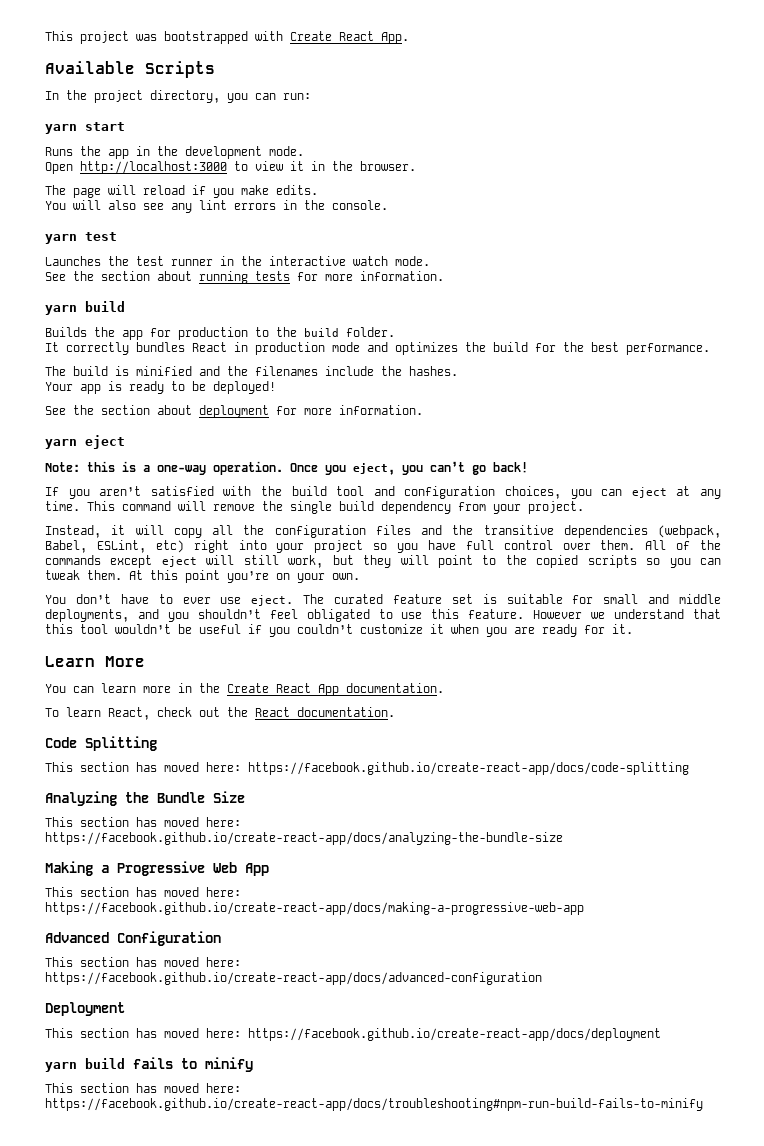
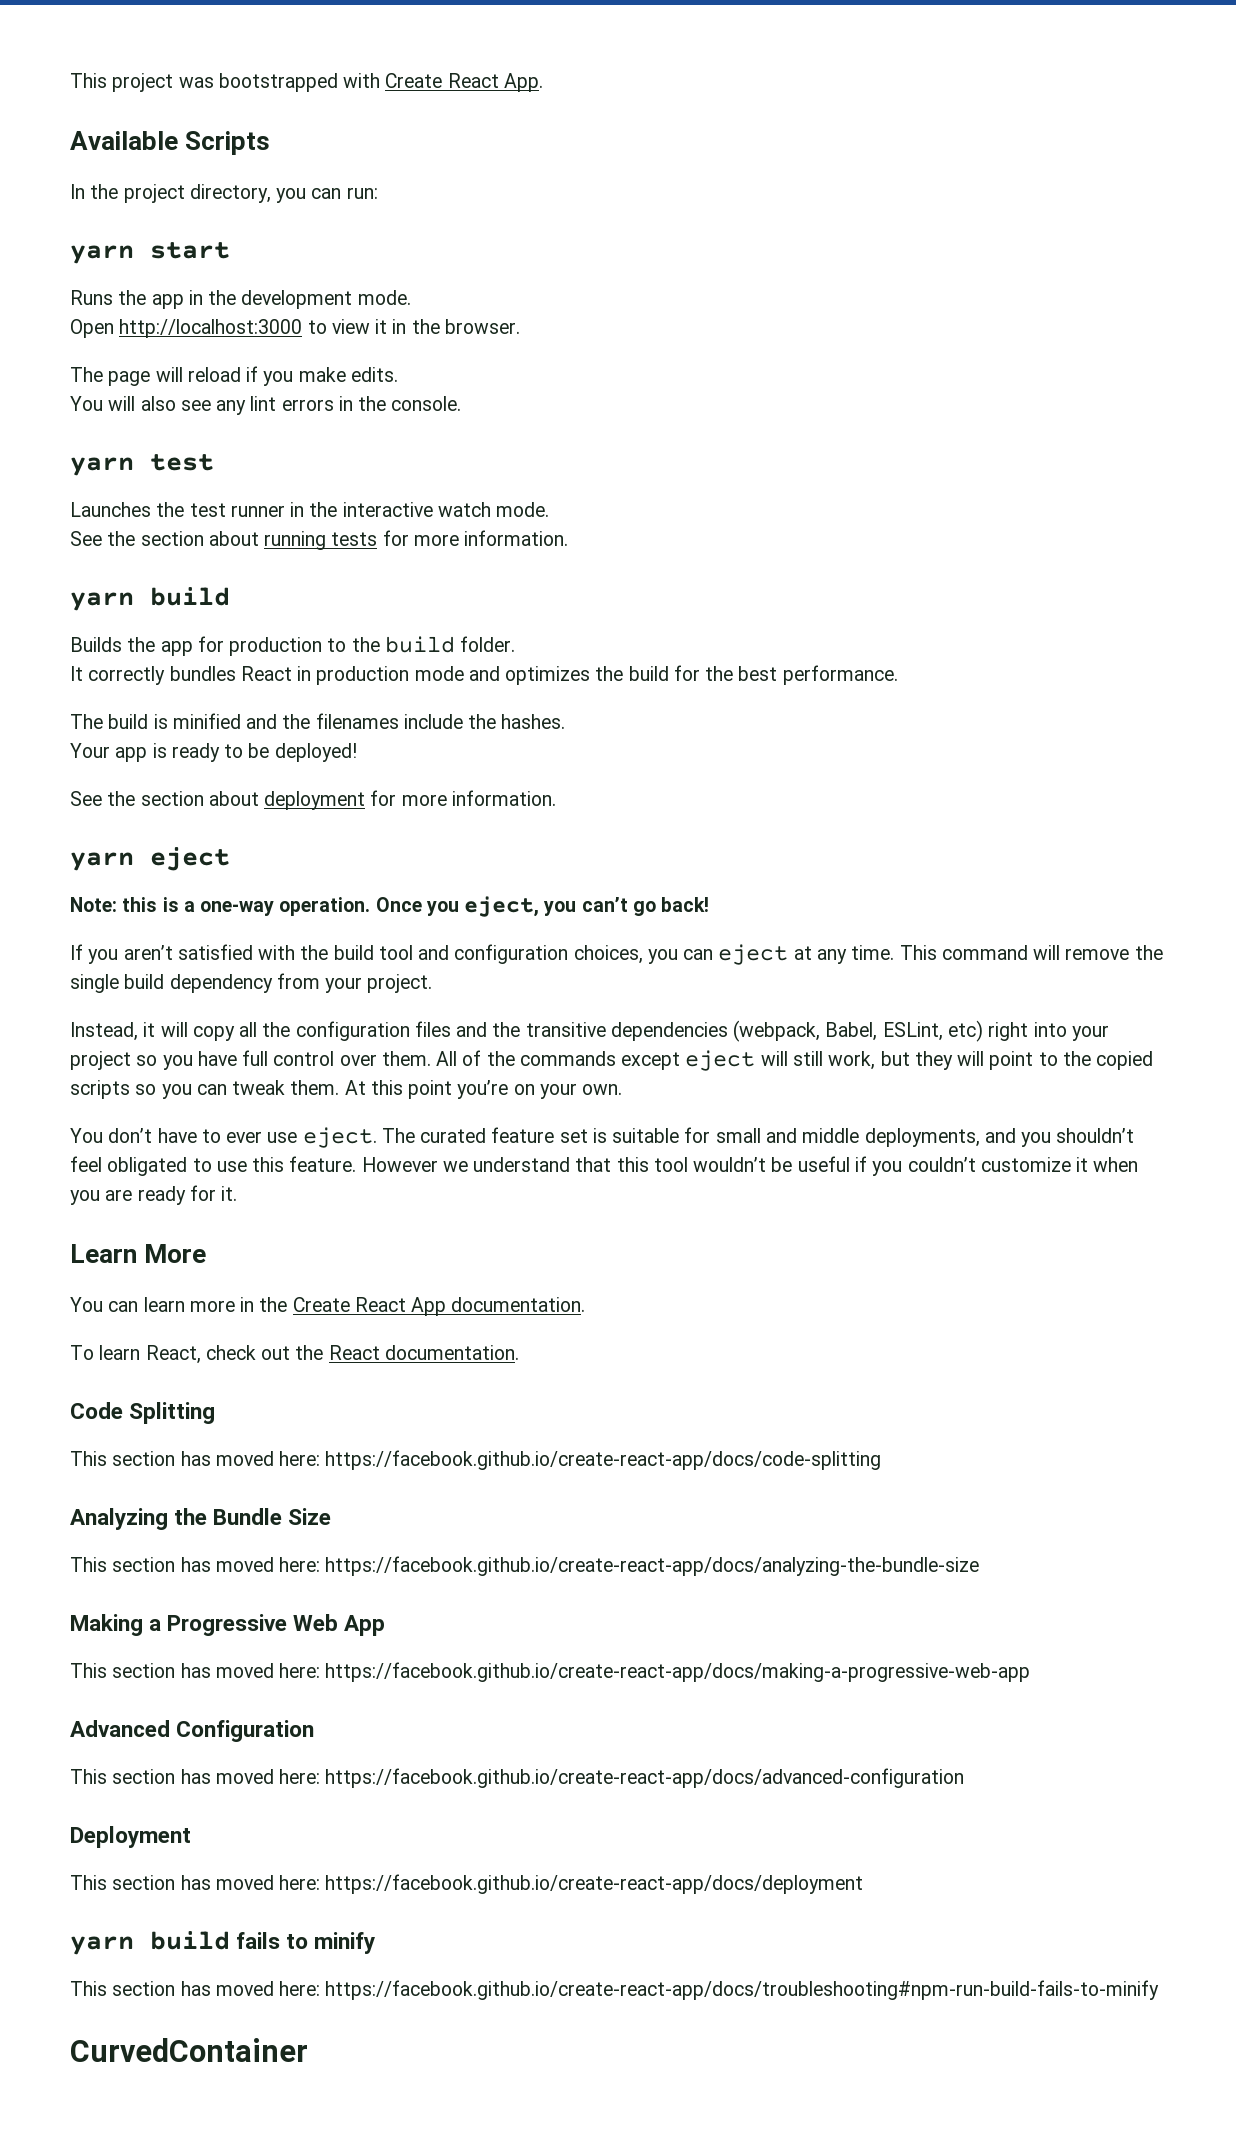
(703, 1104) none -> [70,2038,308,2062] // CurvedContainer

